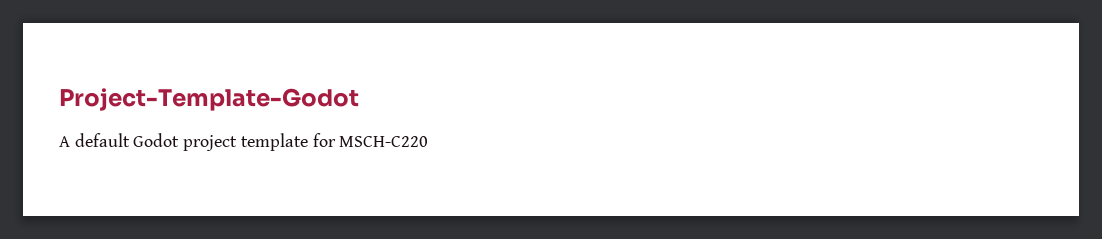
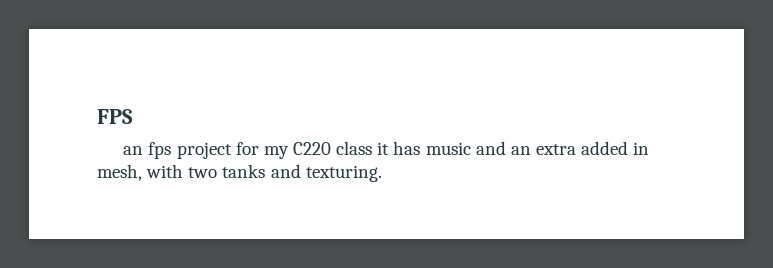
[59,88,359,111] [59,133,429,151] Project-Template-Godot // A default Godot project template for MSCH-C220 -> [97,109,133,124] [123,141,650,159] [97,164,382,182] FPS // an fps project for my C220 class it has music and an extra added in mesh, with two tanks and texturing.

